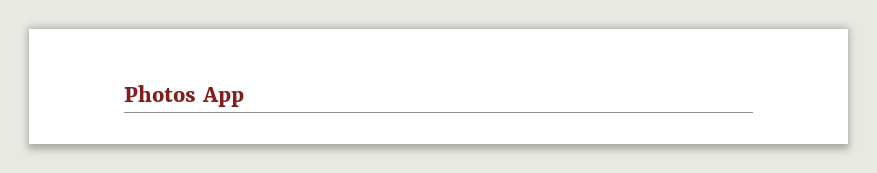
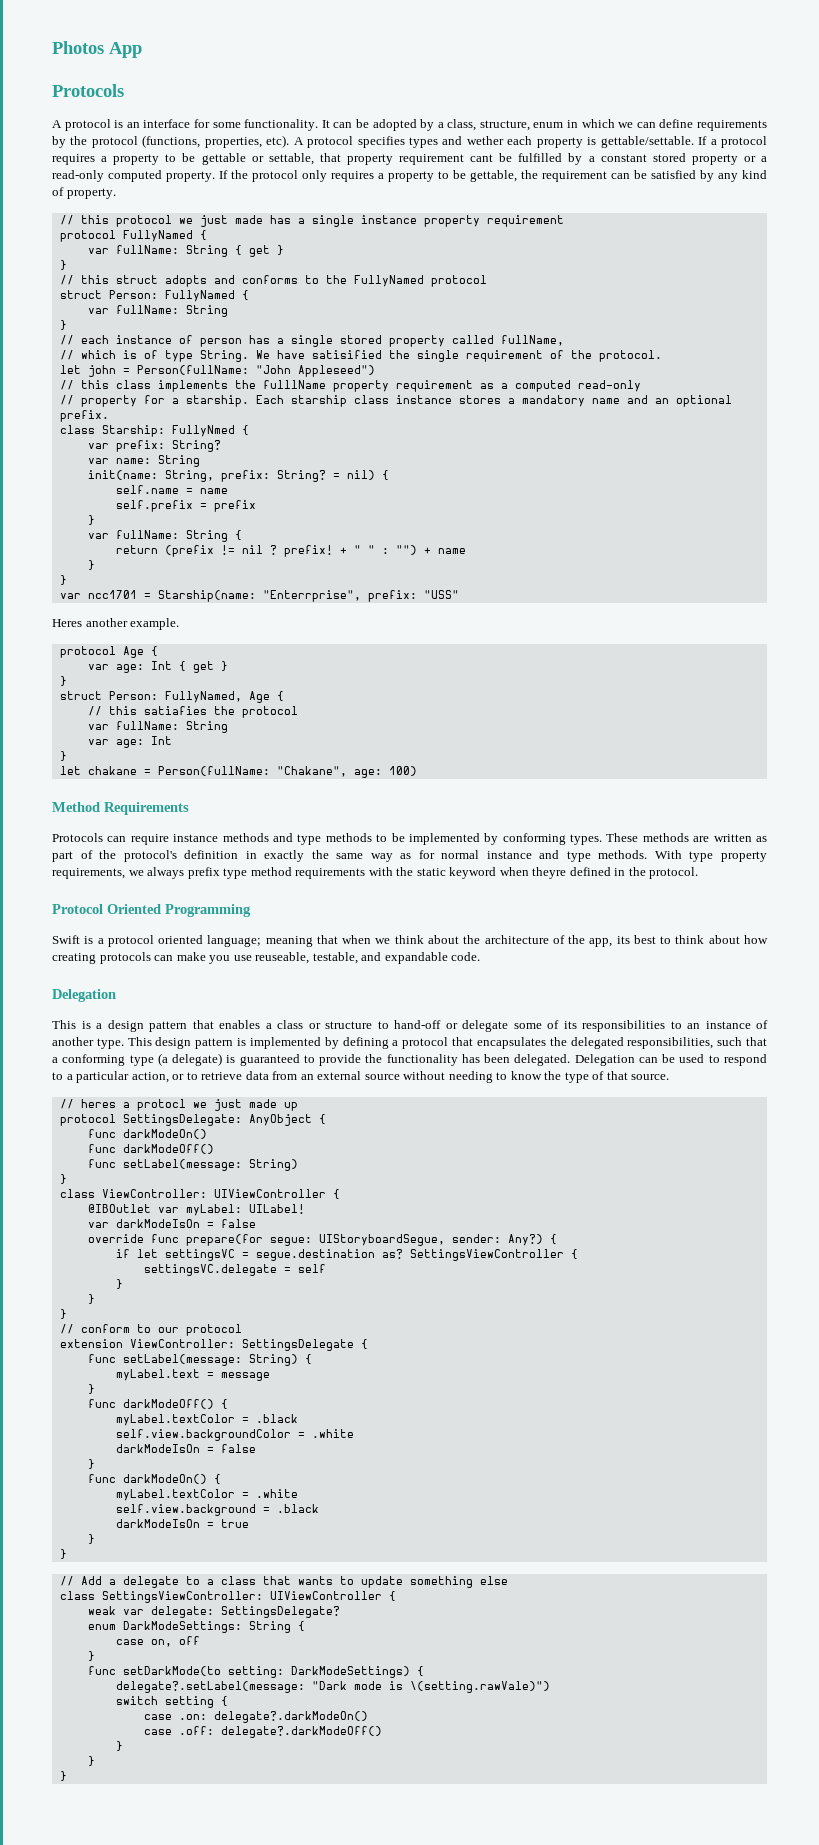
(245, 97) none -> [52,84,124,97] [52,119,767,131] [52,135,768,148] [52,153,768,165] [52,170,767,182] [52,187,116,199] [59,215,564,227] [59,230,207,242] [87,245,284,257] [59,260,67,270] [59,275,487,287] [59,290,249,302] [87,305,228,317] [59,320,67,330] [59,335,564,347] [59,350,662,362] [59,365,375,377] [59,380,641,392] [59,395,732,407] [59,410,109,422] [59,425,249,437] [87,440,221,452] [87,455,200,467] [87,470,389,482] [115,485,228,494] [115,500,256,512] [87,515,95,525] [87,530,242,542] [115,545,466,557] [87,560,95,570] [59,575,67,585] [59,590,459,602] [52,618,180,630] [59,646,158,658] [87,661,228,673] [59,676,67,686] [59,691,284,703] [87,706,298,718] [87,721,228,733] [87,736,172,748] [59,751,67,761] [59,766,417,778] [52,802,189,815] [52,833,768,845] [52,850,767,862] [52,867,699,879] [52,904,251,917] [52,935,768,947] [52,952,481,964] [52,989,116,1002] [52,1020,768,1032] [52,1037,767,1049] [52,1053,768,1066] [52,1071,670,1083] [59,1099,298,1111] [59,1114,326,1126] [87,1129,207,1139] [87,1144,214,1154] [87,1159,298,1171] [59,1174,67,1184] [59,1189,340,1199] [87,1204,305,1216] [87,1219,256,1228] [87,1234,557,1246] [115,1249,578,1261] [143,1264,326,1276] [115,1279,123,1289] [87,1294,95,1304] [59,1309,67,1319] [59,1324,242,1336] [59,1339,368,1351] [87,1354,312,1366] [115,1369,270,1381] [87,1384,95,1394] [87,1399,228,1409] [115,1414,298,1426] [115,1429,354,1441] [115,1444,256,1453] [87,1459,95,1469] [87,1474,221,1484] [115,1489,298,1501] [115,1504,319,1516] [115,1519,249,1528] [87,1534,95,1544] [59,1549,67,1559] [59,1576,508,1588] [59,1591,396,1603] [87,1606,340,1618] [87,1621,305,1633] [115,1636,200,1647] [87,1651,95,1661] [87,1666,424,1678] [115,1681,550,1693] [115,1696,228,1708] [143,1711,368,1723] [143,1726,382,1738] [115,1741,123,1751] [87,1756,95,1766] [59,1771,67,1781] // Protocols // A protocol is an interface for some functionality. It can be adopted by a class, structure, enum in which we can define requirements by the protocol (functions, properties, etc). A protocol specifies types and wether each property is gettable/settable. If a protocol requires a property to be gettable or settable, that property requirement cant be fulfilled by a constant stored property or a read-only computed property. If the protocol only requires a property to be gettable, the requirement can be satisfied by any kind of property. // // this protocol we just made has a single instance property requirement // protocol FullyNamed { // var fullName: String { get } // } // // this struct adopts and conforms to the FullyNamed protocol // struct Person: FullyNamed { // var fullName: String // } // // each instance of person has a single stored property called fullName, // // which is of type String. We have satisified the single requirement of the protocol. // let john = Person(fullName: "John Appleseed") // // this class implements the fulllName property requirement as a computed read-only // // property for a starship. Each starship class instance stores a mandatory name and an optional prefix. // class Starship: FullyNmed { // var prefix: String? // var name: String // init(name: String, prefix: String? = nil) { // self.name = name // self.prefix = prefix // } // var fullName: String { // return (prefix != nil ? prefix! + " " : "") + name // } // } // var ncc1701 = Starship(name: "Enterrprise", prefix: "USS" // Heres another example. // protocol Age { // var age: Int { get } // } // struct Person: FullyNamed, Age { // // this satiafies the protocol // var fullName: String // var age: Int // } // let chakane = Person(fullName: "Chakane", age: 100) // Method Requirements // Protocols can require instance methods and type methods to be implemented by conforming types. These methods are written as part of the protocol's definition in exactly the same way as for normal instance and type methods. With type property requirements, we always prefix type method requirements with the static keyword when theyre defined in the protocol. // Protocol Oriented Programming // Swift is a protocol oriented language; meaning that when we think about the architecture of the app, its best to think about how creating protocols can make you use reuseable, testable, and expandable code. // Delegation // This is a design pattern that enables a class or structure to hand-off or delegate some of its responsibilities to an instance of another type. This design pattern is implemented by defining a protocol that encapsulates the delegated responsibilities, such that a conforming type (a delegate) is guaranteed to provide the functionality has been delegated. Delegation can be used to respond to a particular action, or to retrieve data from an external source without needing to know the type of that source. // // heres a protocl we just made up // protocol SettingsDelegate: AnyObject { // func darkModeOn() // func darkModeOff() // func setLabel(message: String) // } // class ViewController: UIViewController { // @IBOutlet var myLabel: UILabel! // var darkModeIsOn = false // override func prepare(for segue: UIStoryboardSegue, sender: Any?) { // if let settingsVC = segue.destination as? SettingsViewController { // settingsVC.delegate = self // } // } // } // // conform to our protocol // extension ViewController: SettingsDelegate { // func setLabel(message: String) { // myLabel.text = message // } // func darkModeOff() { // myLabel.textColor = .black // self.view.backgroundColor = .white // darkModeIsOn = false // } // func darkModeOn() { // myLabel.textColor = .white // self.view.background = .black // darkModeIsOn = true // } // } // // Add a delegate to a class that wants to update something else // class SettingsViewController: UIViewController { // weak var delegate: SettingsDelegate? // enum DarkModeSettings: String { // case on, off // } // func setDarkMode(to setting: DarkModeSettings) { // delegate?.setLabel(message: "Dark mode is \(setting.rawVale)") // switch setting { // case .on: delegate?.darkModeOn() // case .off: delegate?.darkModeOff() // } // } // }

